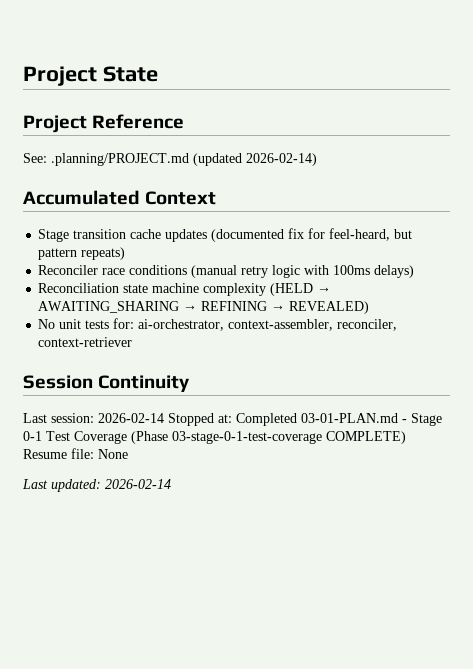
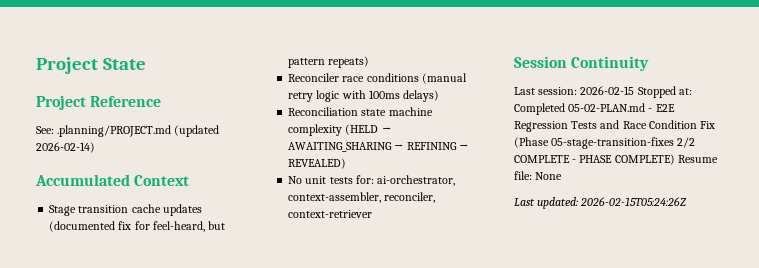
[98,413,164,423] 2026-02-14 -> [580,86,635,95] 2026-02-15
[301,413,442,426] [23,431,322,444] 03-01-PLAN.md - Stage 0-1 Test Coverage (Phase 03-stage-0-1-test-coverage -> [568,103,675,112] [514,120,716,132] [514,137,696,149] [514,155,613,163] 05-02-PLAN.md - E2E Regression Tests and Race Condition Fix (Phase 05-stage-transition-fixes 2/2 COMPLETE - PHASE
[105,479,171,489] 2026-02-14 -> [580,197,688,206] 2026-02-15T05:24:26Z

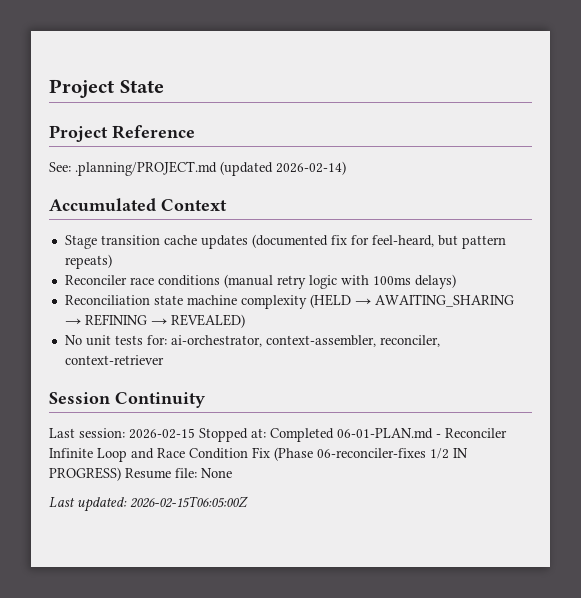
[568,103,675,112] [514,121,598,132] 05-02-PLAN.md - E2E Regression Tests -> [337,428,507,439] [49,448,127,462] 06-01-PLAN.md - Reconciler Infinite Loop
[551,137,696,149] [514,154,675,165] 05-stage-transition-fixes 2/2 COMPLETE - PHASE COMPLETE) -> [317,448,468,459] [49,467,121,481] 06-reconciler-fixes 1/2 IN PROGRESS)
[580,197,688,206] 2026-02-15T05:24:26Z -> [130,496,248,508] 2026-02-15T06:05:00Z

